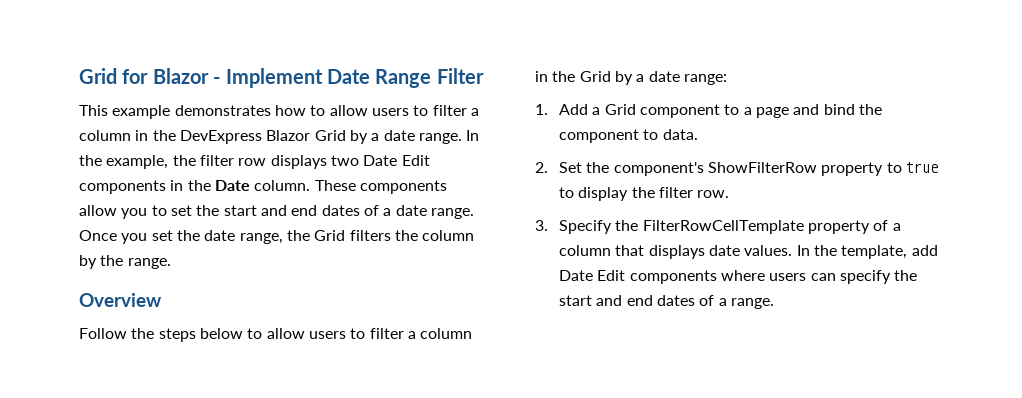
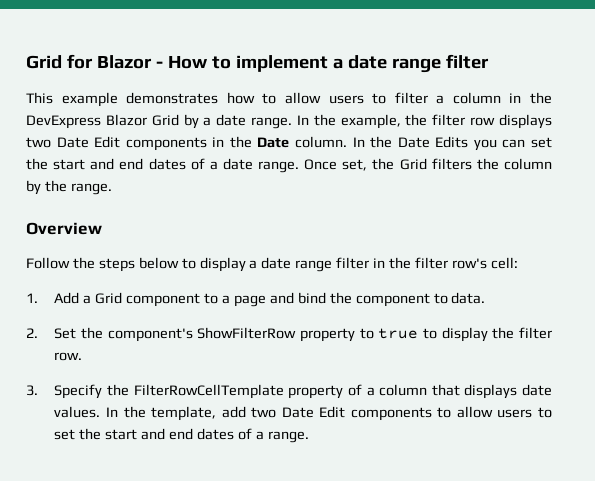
[225,68,484,88] Implement Date Range Filter -> [167,54,489,73] How to implement a date range filter
[314,180,447,194] [79,205,167,219] These components allow you to -> [352,136,526,151] In the Date Edits you can
[121,230,283,244] you set the date range, -> [342,159,368,171] set,
[266,328,473,339] [535,71,727,85] allow users to filter a column in the Grid by a date range: -> [199,257,518,272] display a date range filter in the filter row's cell:
[558,270,891,284] Date Edit components where users can specify -> [251,406,552,421] [54,429,76,440] two Date Edit components to allow users to set

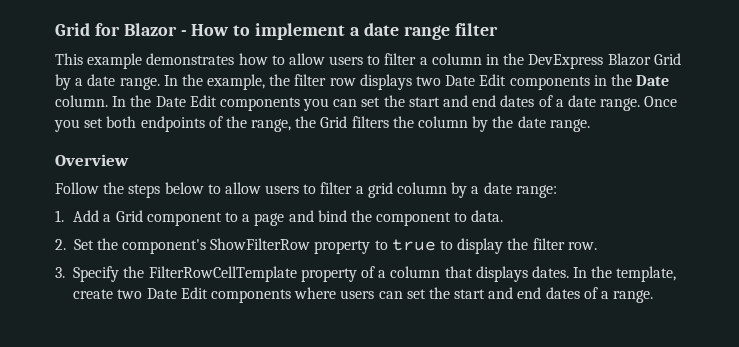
[435,136,469,148] Edits -> [189,95,300,111] Edit components
[342,159,368,171] set, -> [54,116,292,132] you set both endpoints of the range,
(67, 186) none -> [517,116,546,128] date
[199,257,518,272] display a date range filter in the filter row's cell: -> [224,182,557,198] allow users to filter a grid column by a date range:
[522,384,552,396] [54,406,101,418] date values. -> [531,266,569,278] dates.
[221,406,552,421] add two Date Edit components to allow users to -> [73,287,403,303] create two Date Edit components where users can

